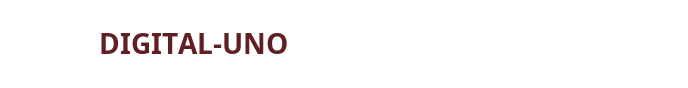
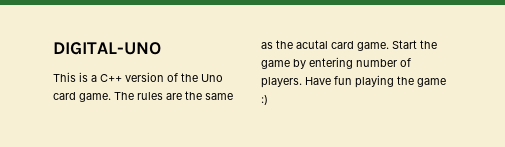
(288, 43) none -> [53,72,223,82] [53,91,233,102] [261,40,437,51] [261,57,411,69] [261,75,446,88] [261,95,268,105] // This is a C++ version of the Uno card game. The rules are the same as the acutal card game. Start the game by entering number of players. Have fun playing the game :)

